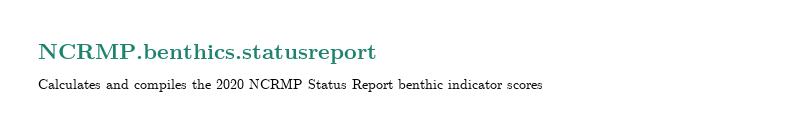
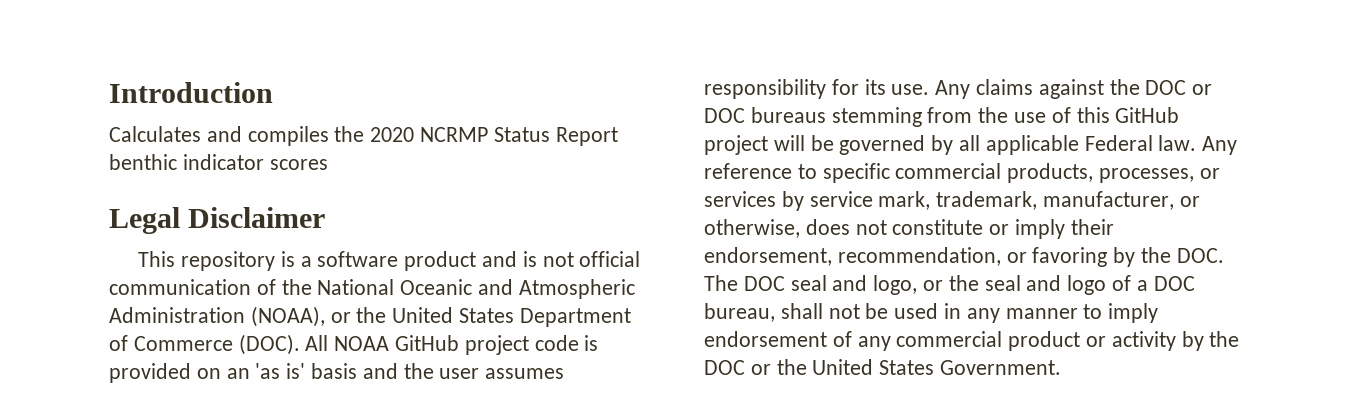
[38,44,377,64] NCRMP.benthics.statusreport -> [109,82,273,103] Introduction
(543, 86) none -> [109,207,326,234] [138,251,641,271] [109,279,635,299] [109,306,631,327] [109,334,599,355] [109,363,565,383] [704,79,1213,99] [704,107,1180,127] [704,135,1238,155] [704,163,1220,183] [704,191,1200,211] [704,219,1114,239] [704,247,1224,267] [704,275,1195,295] [704,303,1159,323] [704,331,1240,351] [704,359,1062,375] // Legal Disclaimer // This repository is a software product and is not official communication of the National Oceanic and Atmospheric Administration (NOAA), or the United States Department of Commerce (DOC). All NOAA GitHub project code is provided on an 'as is' basis and the user assumes responsibility for its use. Any claims against the DOC or DOC bureaus stemming from the use of this GitHub project will be governed by all applicable Federal law. Any reference to specific commercial products, processes, or services by service mark, trademark, manufacturer, or otherwise, does not constitute or imply their endorsement, recommendation, or favoring by the DOC. The DOC seal and logo, or the seal and logo of a DOC bureau, shall not be used in any manner to imply endorsement of any commercial product or activity by the DOC or the United States Government.

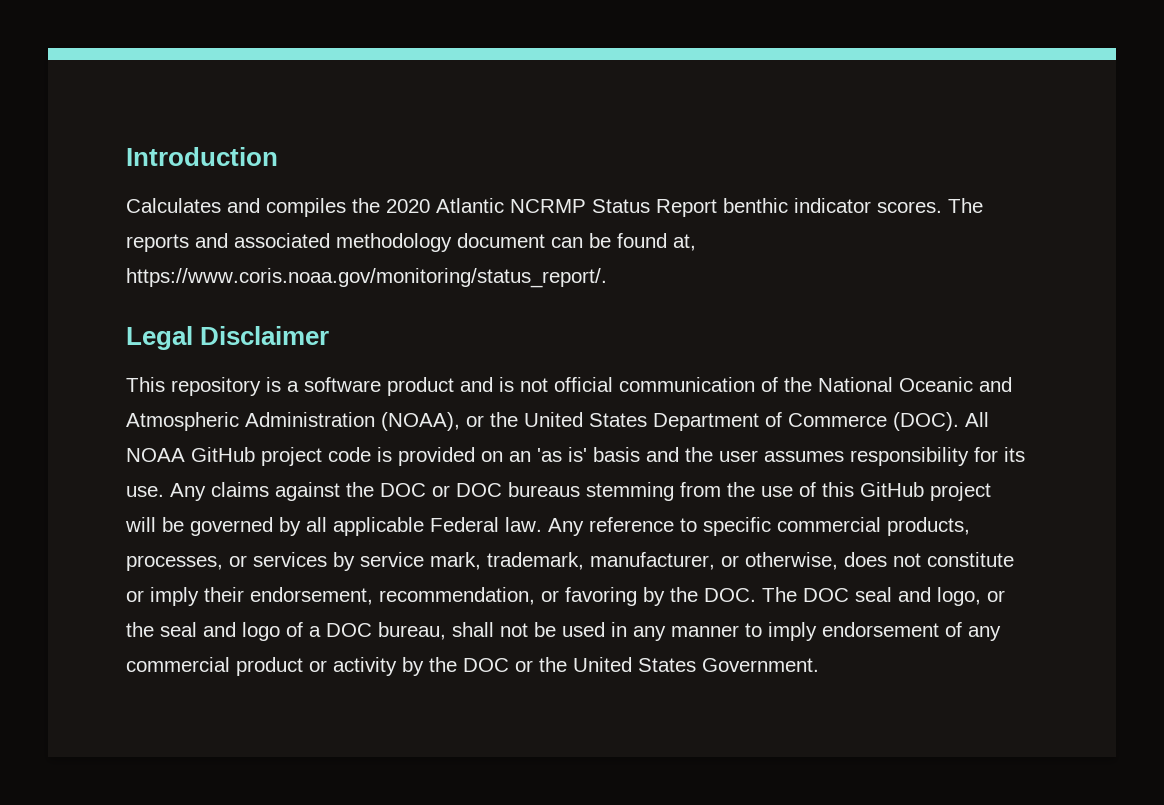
(415, 134) none -> [436,198,504,213] Atlantic
[269,159,328,170] scores -> [877,198,983,213] [126,233,696,252] [126,268,607,288] scores. The reports and associated methodology document can be found at, https://www.coris.noaa.gov/monitoring/status_report/.

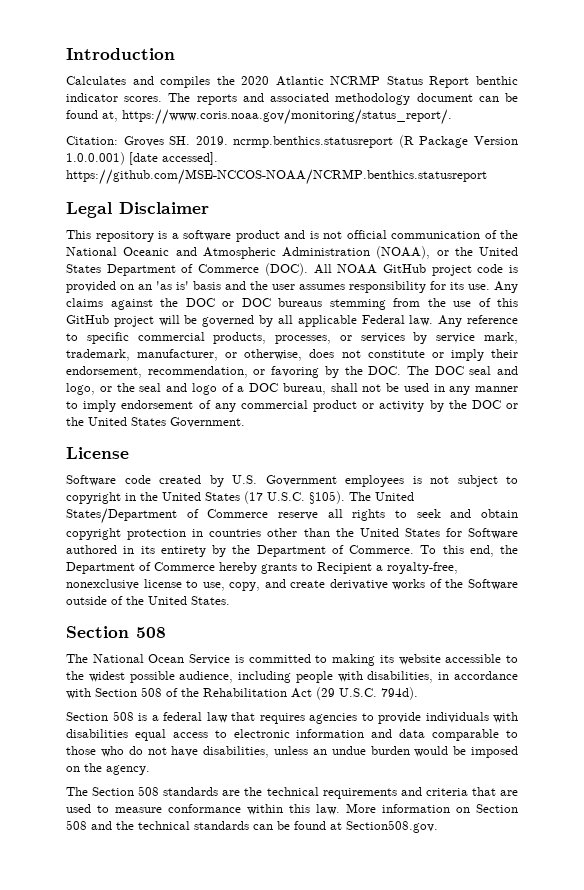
(607, 278) none -> [66,135,518,148] [66,152,218,165] [66,169,487,185] // Citation: Groves SH. 2019. ncrmp.benthics.statusreport (R Package Version 1.0.0.001) [date accessed]. https://github.com/MSE-NCCOS-NOAA/NCRMP.benthics.statusreport
(819, 665) none -> [66,447,129,459] [66,475,518,487] [66,491,414,504] [66,508,519,524] [66,528,519,540] [66,545,518,557] [66,562,458,574] [66,579,518,591] [66,596,230,605] [66,626,166,638] [66,654,519,666] [66,671,518,683] [66,687,418,700] [66,711,518,724] [66,729,519,741] [66,746,518,758] [66,763,150,775] [66,786,518,799] [66,803,518,815] [66,820,438,833] // License // Software code created by U.S. Government employees is not subject to copyright in the United States (17 U.S.C. §105). The United States/Department of Commerce reserve all rights to seek and obtain copyright protection in countries other than the United States for Software authored in its entirety by the Department of Commerce. To this end, the Department of Commerce hereby grants to Recipient a royalty-free, nonexclusive license to use, copy, and create derivative works of the Software outside of the United States. // Section 508 // The National Ocean Service is committed to making its website accessible to the widest possible audience, including people with disabilities, in accordance with Section 508 of the Rehabilitation Act (29 U.S.C. 794d). // Section 508 is a federal law that requires agencies to provide individuals with disabilities equal access to electronic information and data comparable to those who do not have disabilities, unless an undue burden would be imposed on the agency. // The Section 508 standards are the technical requirements and criteria that are used to measure conformance within this law. More information on Section 508 and the technical standards can be found at Section508.gov.

